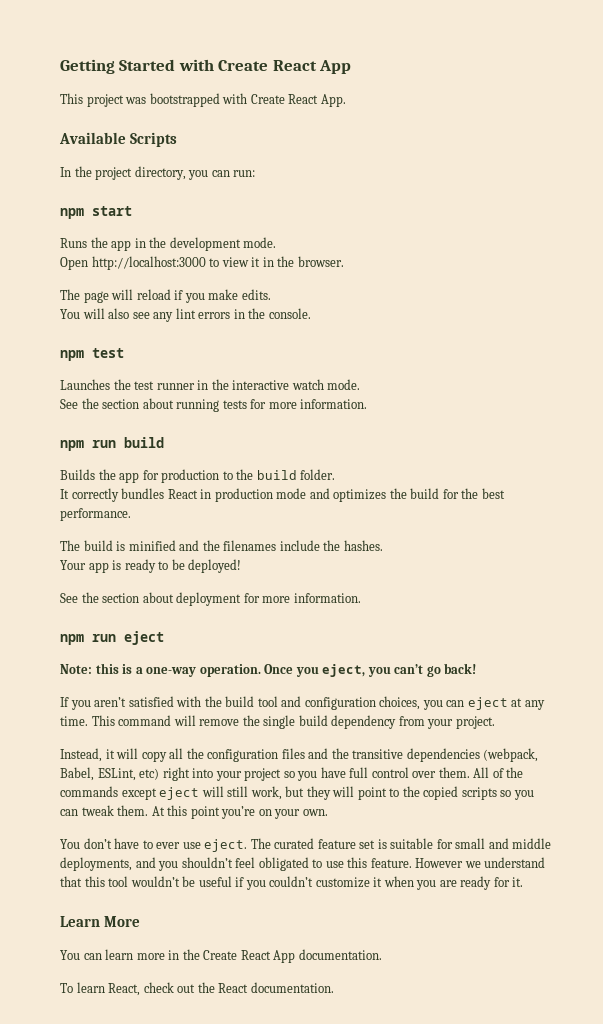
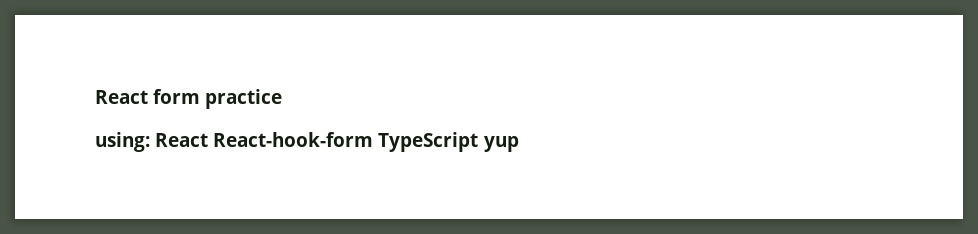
[60,59,352,74] [60,93,346,107] [59,132,178,147] [60,166,256,180] [60,206,132,219] [60,237,277,251] [60,256,344,270] [60,289,271,303] [60,308,311,322] [60,348,124,361] [60,379,361,390] [60,398,368,412] [60,437,164,451] [60,469,336,483] [60,488,505,502] [60,508,131,521] [60,540,383,551] [60,559,242,573] [60,592,361,606] [60,631,164,645] [60,663,477,677] [60,696,545,710] [60,715,495,729] [60,748,539,762] [60,767,524,781] [60,786,534,800] [60,805,328,819] [60,838,552,852] [60,857,546,871] [60,876,524,890] [60,916,141,927] [60,949,382,963] [60,982,334,996] Getting Started with Create React App // This project was bootstrapped with Create React App. // Available Scripts // In the project directory, you can run: // npm start // Runs the app in the development mode. // Open http://localhost:3000 to view it in the browser. // The page will reload if you make edits. // You will also see any lint errors in the console. // npm test // Launches the test runner in the interactive watch mode. // See the section about running tests for more information. // npm run build // Builds the app for production to the build folder. // It correctly bundles React in production mode and optimizes the build for the best performance. // The build is minified and the filenames include the hashes. // Your app is ready to be deployed! // See the section about deployment for more information. // npm run eject // Note: this is a one-way operation. Once you eject, you can’t go back! // If you aren’t satisfied with the build tool and configuration choices, you can eject at any time. This command will remove the single build dependency from your project. // Instead, it will copy all the configuration files and the transitive dependencies (webpack, Babel, ESLint, etc) right into your project so you have full control over them. All of the commands except eject will still work, but they will point to the copied scripts so you can tweak them. At this point you’re on your own. // You don’t have to ever use eject. The curated feature set is suitable for small and middle deployments, and you shouldn’t feel obligated to use this feature. However we understand that this tool wouldn’t be useful if you couldn’t customize it when you are ready for it. // Learn More // You can learn more in the Create React App documentation. // To learn React, check out the React documentation. -> [95,89,283,109] [95,132,519,152] React form practice // using: React React-hook-form TypeScript yup

